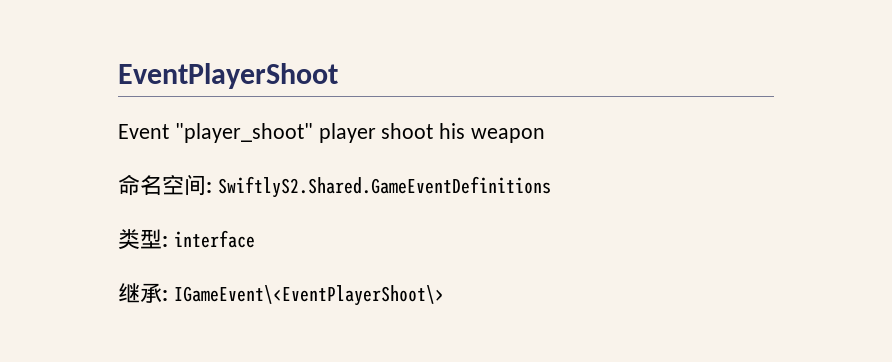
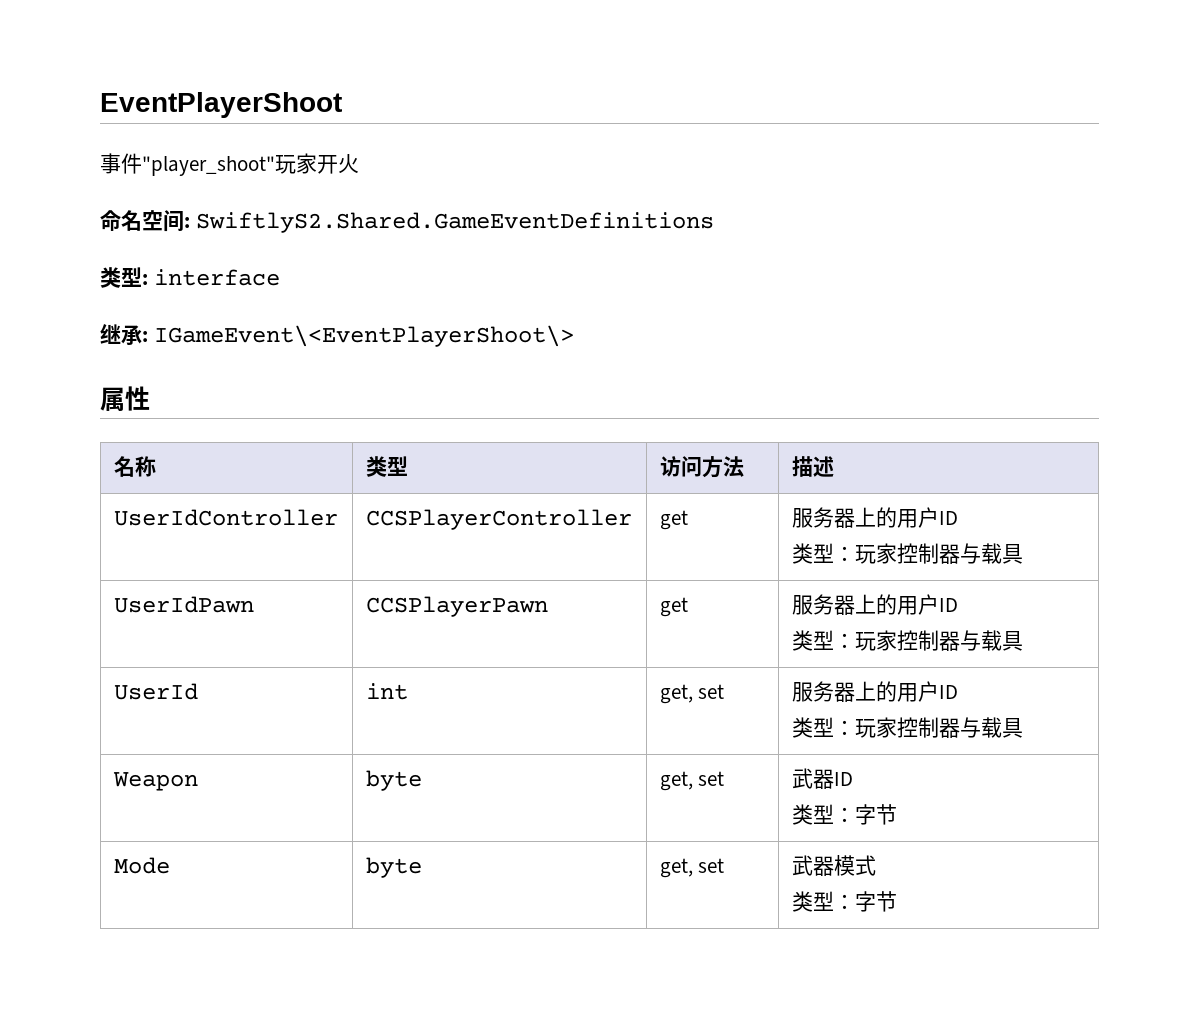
[118,123,546,143] Event "player_shoot" player shoot his weapon -> [100,153,359,176] 事件"player_shoot"玩家开火
(444, 295) none -> [100,386,150,411] [113,456,156,477] [365,456,408,477] [659,456,744,478] [791,456,834,477] [113,509,338,526] [365,509,632,530] [659,510,688,530] [791,507,958,528] [791,543,1023,564] [113,596,254,613] [365,596,548,617] [659,597,688,617] [791,594,958,615] [791,630,1023,651] [113,683,198,700] [365,683,408,700] [659,684,725,704] [791,681,958,702] [791,717,1023,738] [112,772,198,791] [365,770,422,791] [659,771,725,791] [791,768,853,789] [791,804,897,825] [113,857,170,874] [365,857,422,878] [659,858,725,878] [791,855,876,876] [791,891,897,912] // 属性 // 名称 | 类型 | 访问方法 | 描述 // UserIdController | CCSPlayerController | get | 服务器上的用户ID // 类型：玩家控制器与载具 // UserIdPawn | CCSPlayerPawn | get | 服务器上的用户ID // 类型：玩家控制器与载具 // UserId | int | get, set | 服务器上的用户ID // 类型：玩家控制器与载具 // Weapon | byte | get, set | 武器ID // 类型：字节 // Mode | byte | get, set | 武器模式 // 类型：字节

